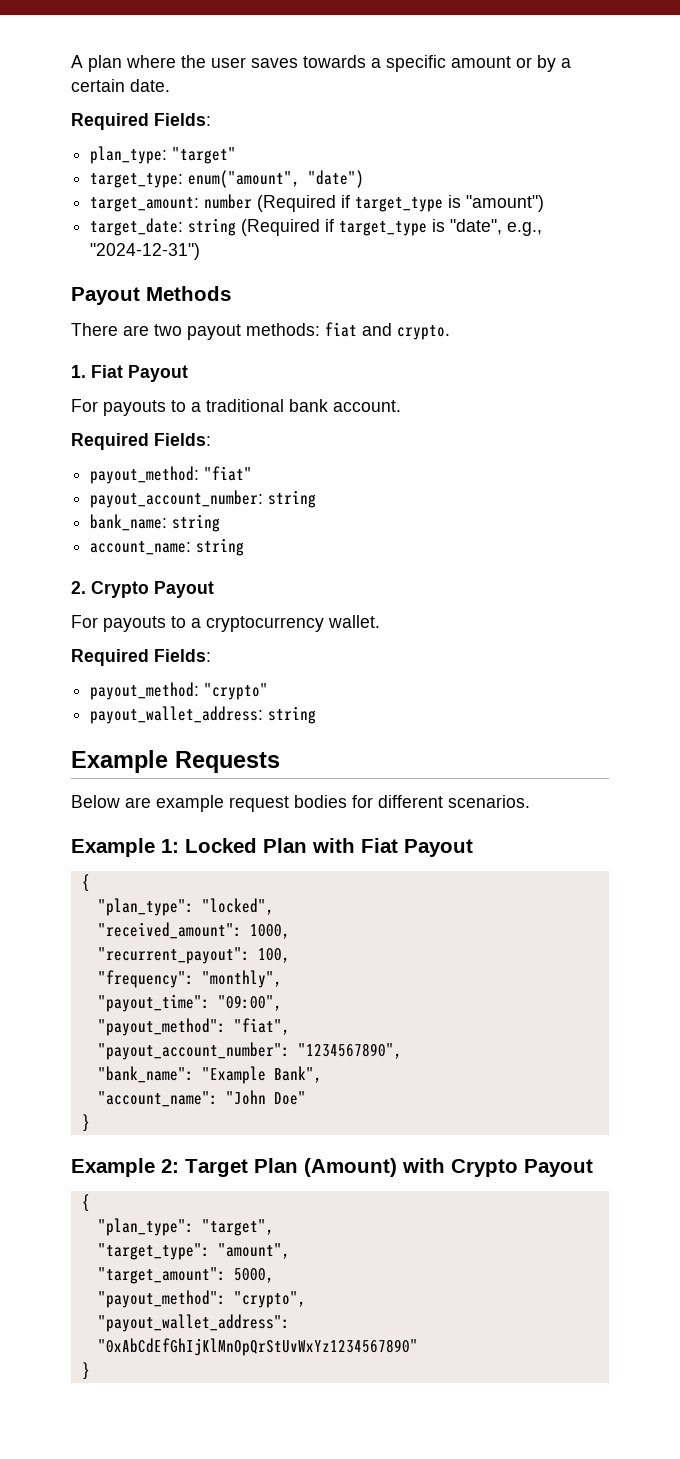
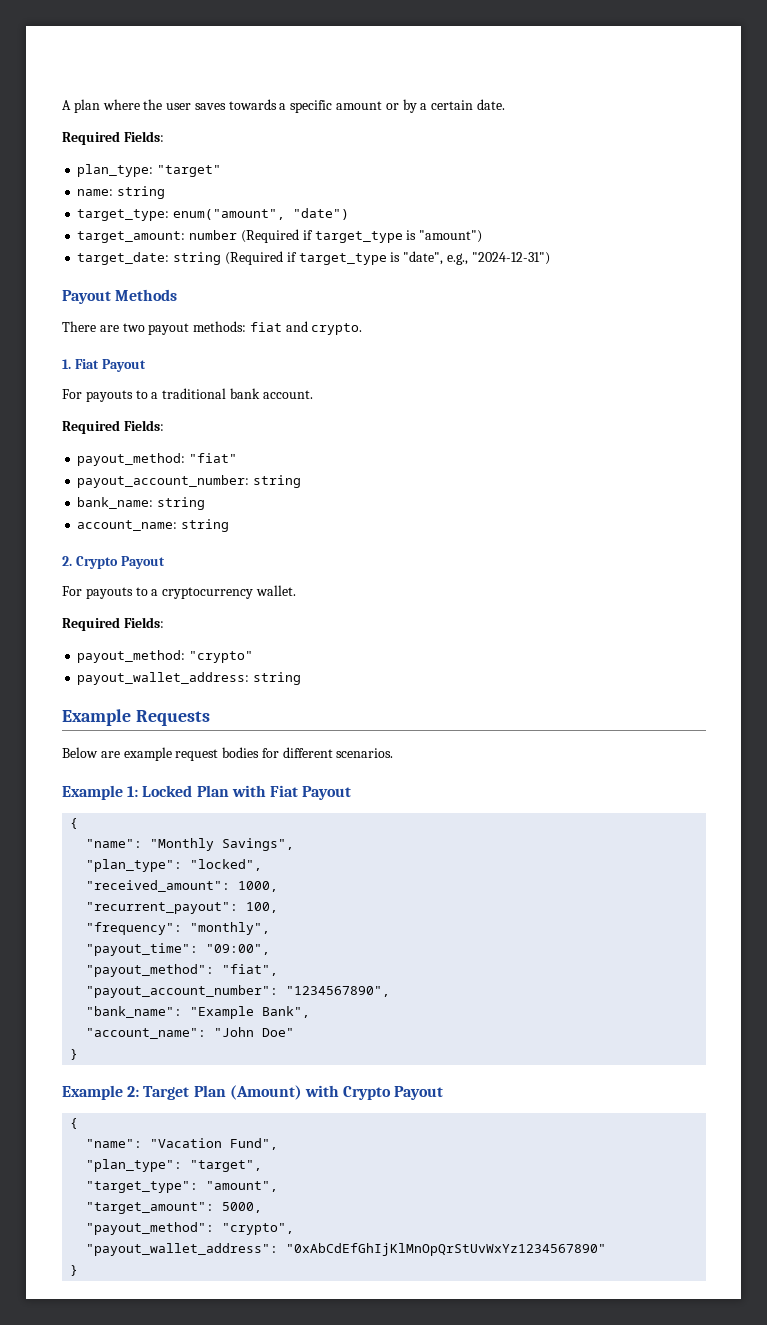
(237, 155) none -> [77,186,166,199] // name: string
(90, 883) none -> [86,838,295,851] // "name": "Monthly Savings",
(90, 1203) none -> [86,1138,279,1150] // "name": "Vacation Fund",

